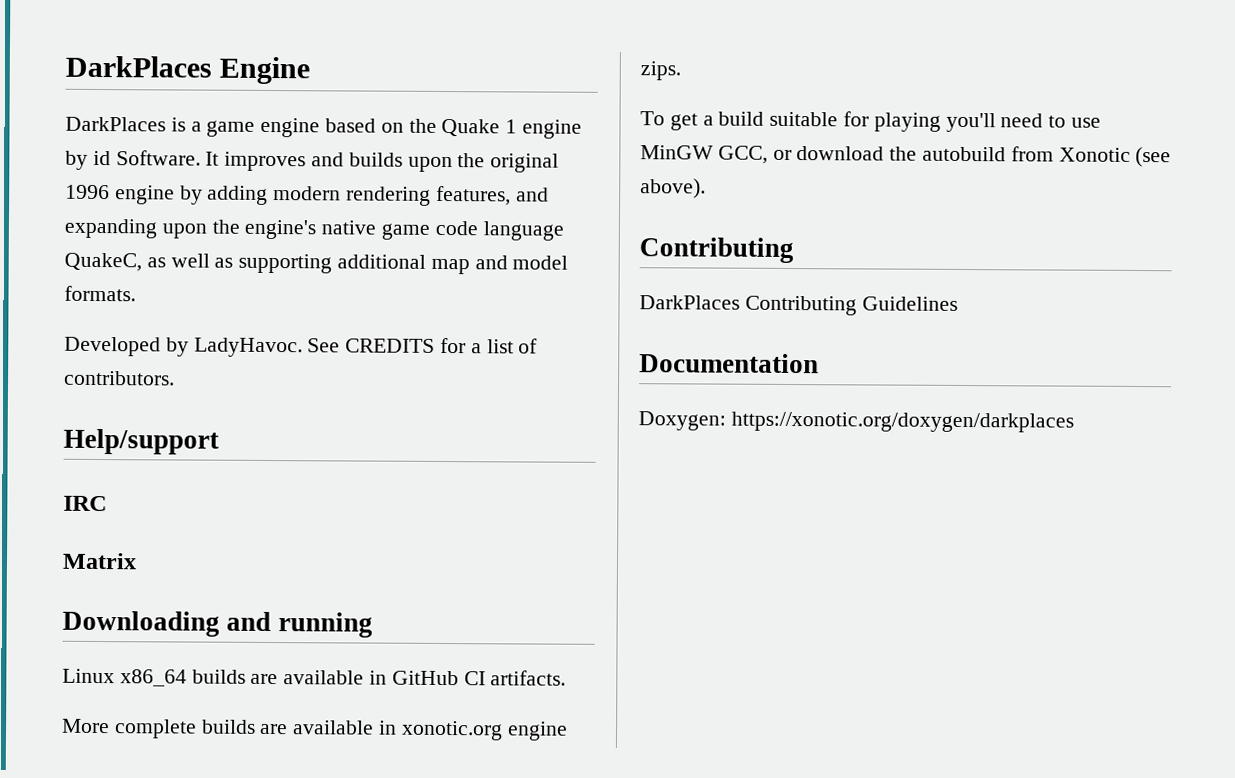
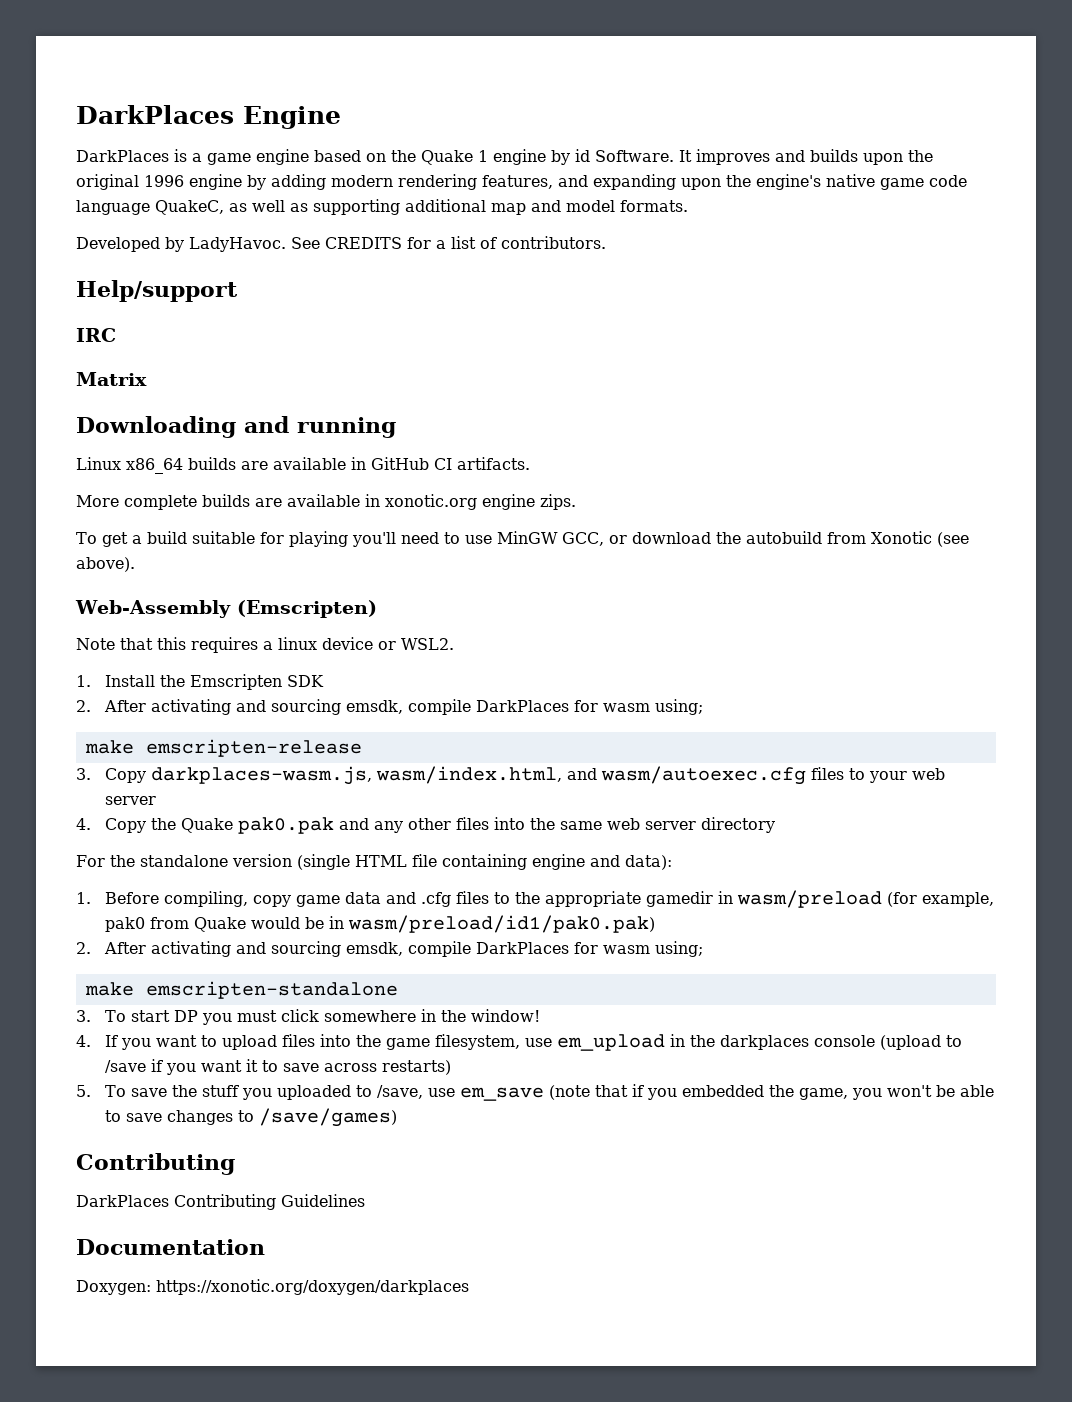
(706, 188) none -> [75,600,377,618] [76,637,454,653] [76,674,324,690] [76,699,703,715] [84,739,362,757] [76,766,945,785] [104,796,156,805] [76,817,775,834] [76,854,672,870] [76,890,994,908] [104,915,655,933] [76,941,703,957] [84,981,398,999] [76,1009,540,1025] [76,1034,962,1051] [104,1059,451,1075] [76,1084,994,1101] [104,1108,397,1127] // Web-Assembly (Emscripten) // Note that this requires a linux device or WSL2. // 1. Install the Emscripten SDK // 2. After activating and sourcing emsdk, compile DarkPlaces for wasm using; // make emscripten-release // 3. Copy darkplaces-wasm.js, wasm/index.html, and wasm/autoexec.cfg files to your web server // 4. Copy the Quake pak0.pak and any other files into the same web server directory // For the standalone version (single HTML file containing engine and data): // 1. Before compiling, copy game data and .cfg files to the appropriate gamedir in wasm/preload (for example, pak0 from Quake would be in wasm/preload/id1/pak0.pak) // 2. After activating and sourcing emsdk, compile DarkPlaces for wasm using; // make emscripten-standalone // 3. To start DP you must click somewhere in the window! // 4. If you want to upload files into the game filesystem, use em_upload in the darkplaces console (upload to /save if you want it to save across restarts) // 5. To save the stuff you uploaded to /save, use em_save (note that if you embedded the game, you won't be able to save changes to /save/games)

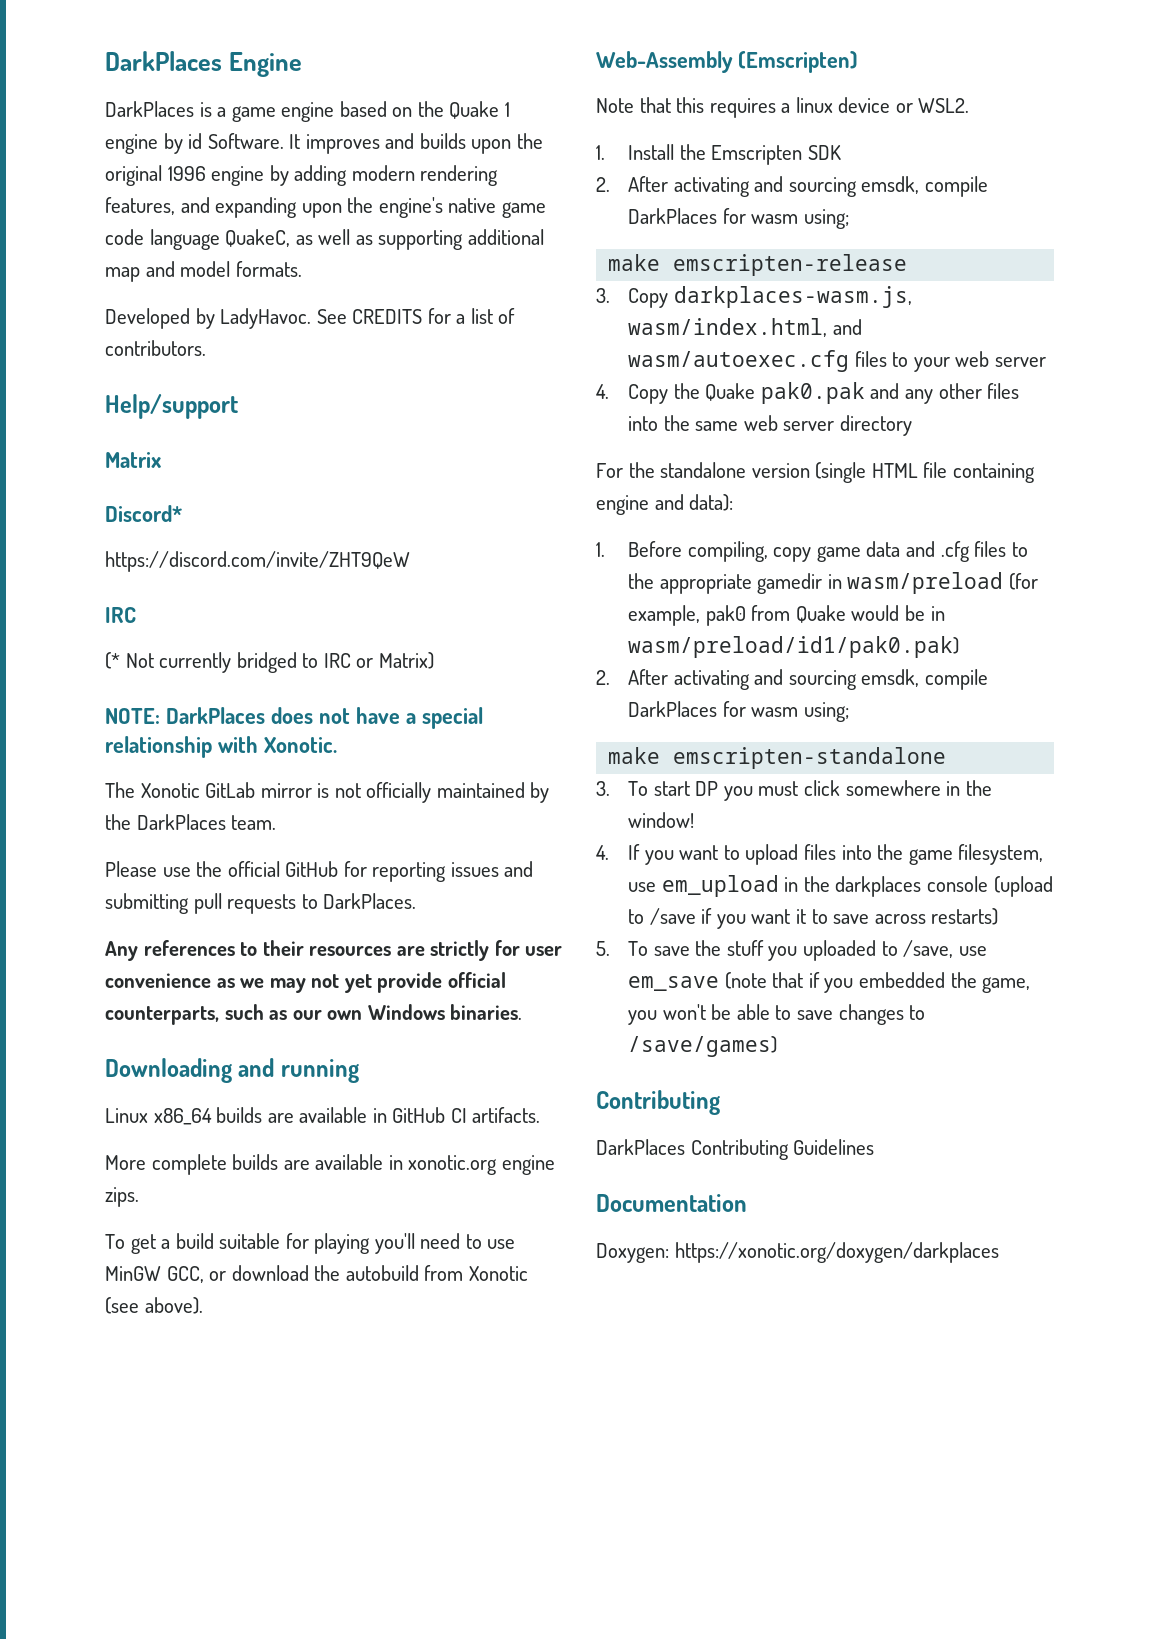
[76,328,116,342] [76,372,147,386] IRC // Matrix -> [105,452,161,468] [105,505,182,522] [105,551,410,572] [105,607,136,623] [105,652,434,673] [105,707,483,729] [105,736,337,758] [105,782,550,803] [105,814,277,830] [105,861,534,882] [105,893,417,914] [105,940,563,961] [105,972,506,993] [105,1004,523,1025] Matrix // Discord* // https://discord.com/invite/ZHT9QeW // IRC // (* Not currently bridged to IRC or Matrix) // NOTE: DarkPlaces does not have a special relationship with Xonotic. // The Xonotic GitLab mirror is not officially maintained by the DarkPlaces team. // Please use the official GitHub for reporting issues and submitting pull requests to DarkPlaces. // Any references to their resources are strictly for user convenience as we may not yet provide official counterparts, such as our own Windows binaries.

